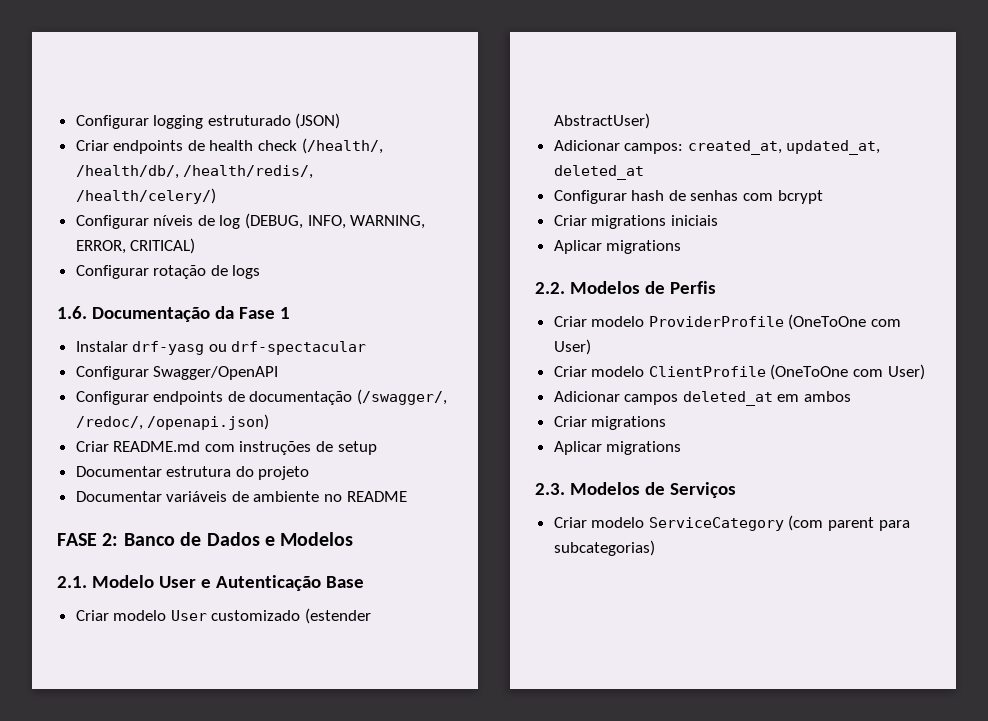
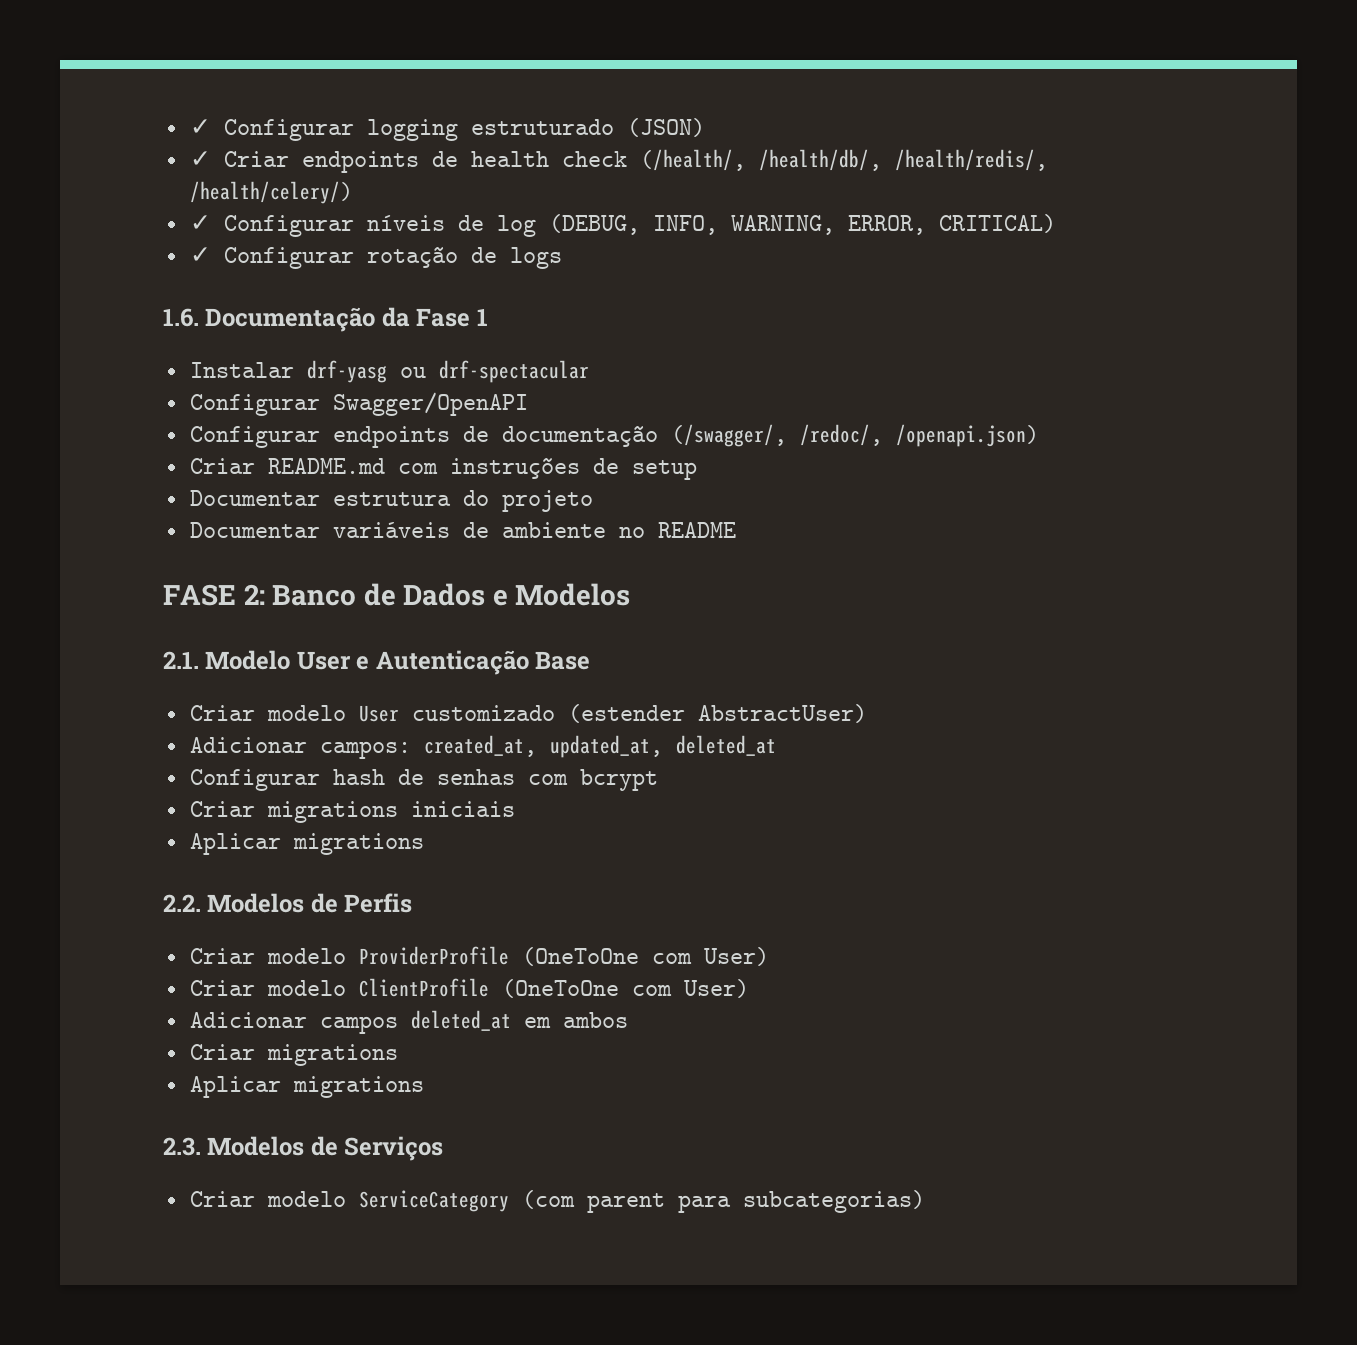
(75, 122) none -> [189,119,211,135] ✓
(341, 121) none -> [189,151,211,167] ✓
(216, 196) none -> [189,215,211,231] ✓
(196, 246) none -> [189,247,211,263] ✓

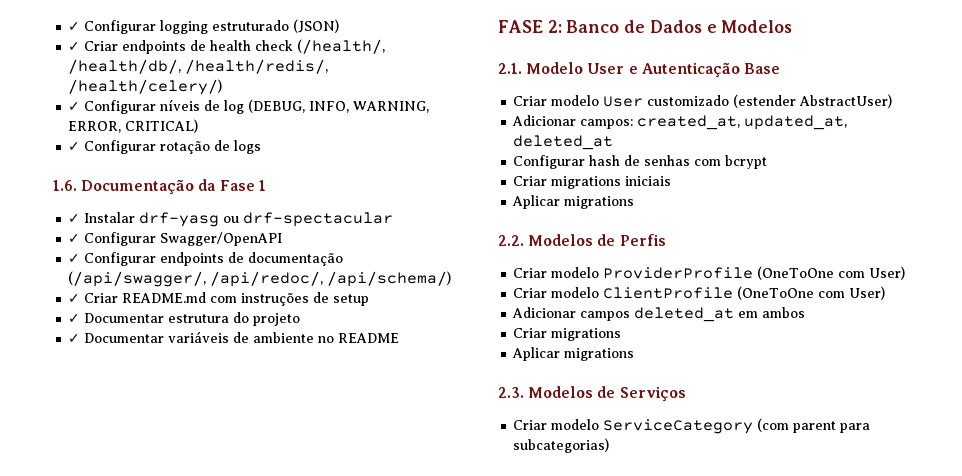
(488, 317) none -> [68,214,81,223] ✓
(589, 371) none -> [68,234,81,243] ✓
(528, 404) none -> [68,254,81,263] ✓
[670,424,1039,447] (/swagger/, /redoc/, /openapi.json) // -> [68,271,452,287] [68,294,81,303] (/api/swagger/, /api/redoc/, /api/schema/) // ✓
(697, 470) none -> [68,314,81,323] ✓
(593, 501) none -> [68,334,81,343] ✓

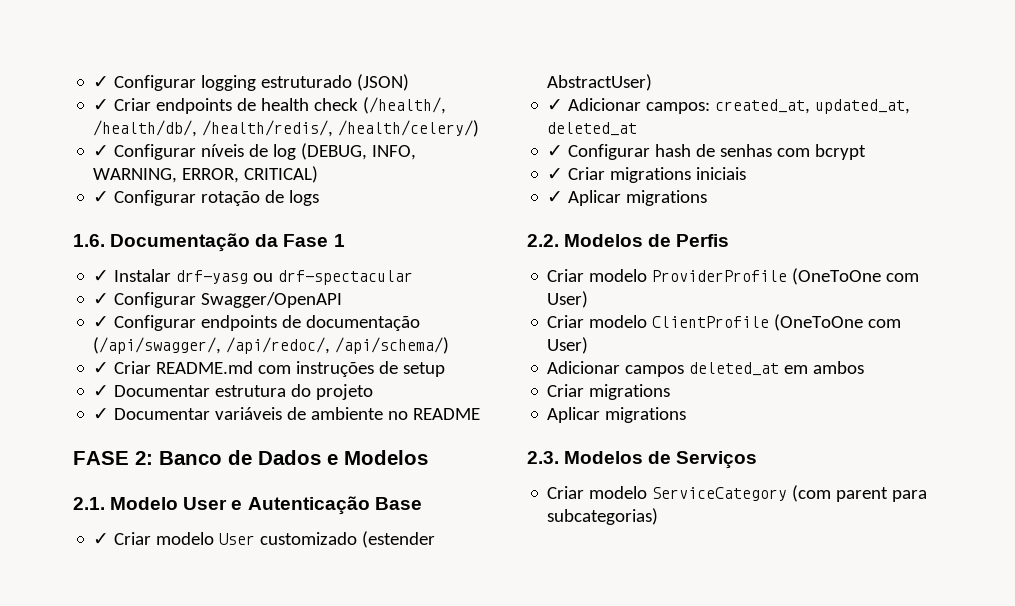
(780, 68) none -> [93,533,110,545] ✓
(893, 101) none -> [547,99,564,111] ✓
(614, 142) none -> [547,145,564,157] ✓
(768, 162) none -> [547,168,564,180] ✓
(672, 181) none -> [547,191,564,203] ✓

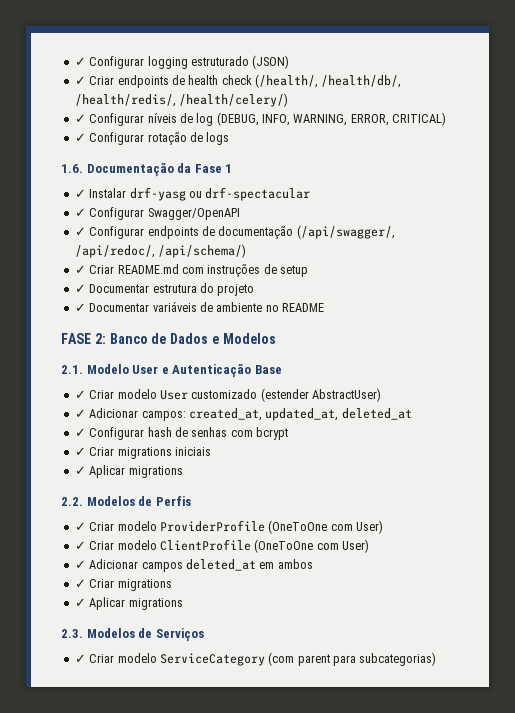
(730, 240) none -> [74,522,86,531] ✓
(589, 299) none -> [74,541,86,550] ✓
(589, 345) none -> [74,560,86,569] ✓
(865, 367) none -> [74,579,86,588] ✓
(671, 392) none -> [74,598,86,607] ✓
(758, 460) none -> [74,654,86,663] ✓

